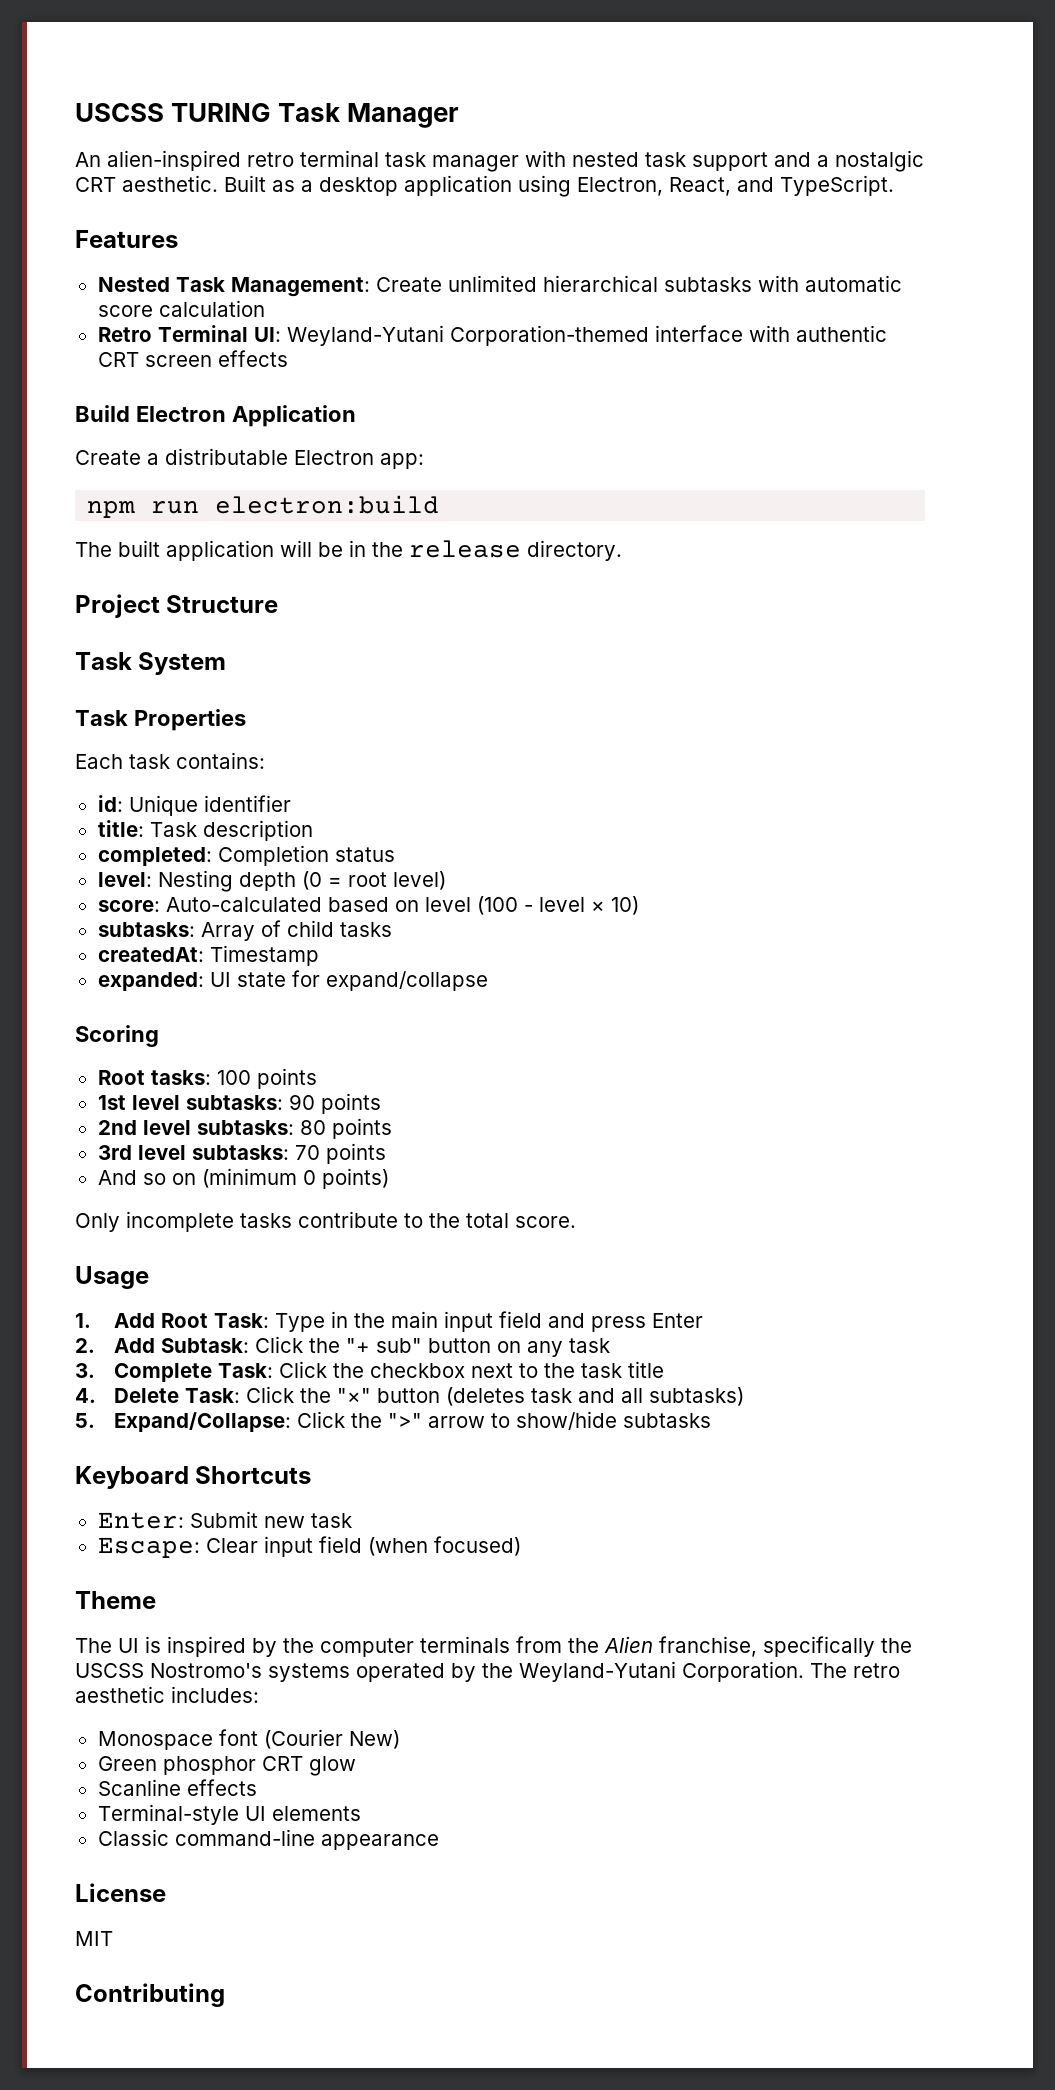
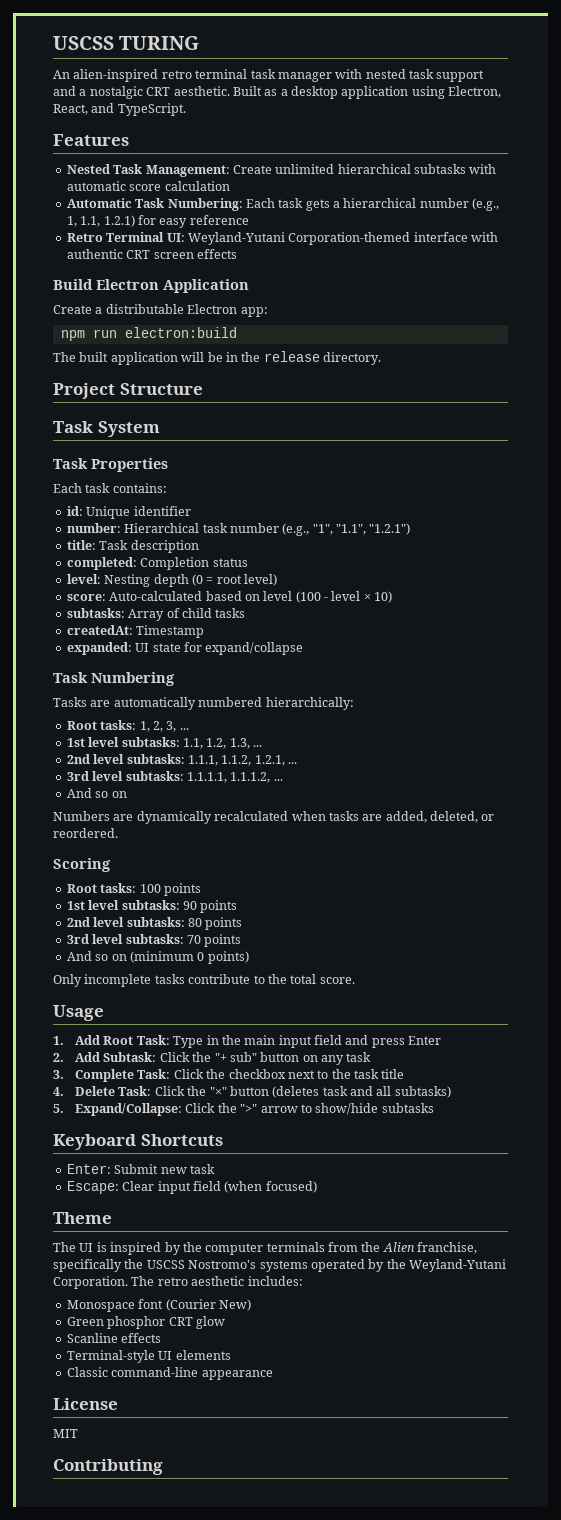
[278,103,460,128] Task Manager -> (200, 43) none
(265, 308) none -> [66,198,500,211] [66,215,249,228] // Automatic Task Numbering: Each task gets a hierarchical number (e.g., 1, 1.1, 1.2.1) for easy reference
(291, 803) none -> [66,523,411,536] // number: Hierarchical task number (e.g., "1", "1.1", "1.2.1")
(488, 981) none -> [53,672,175,686] [53,697,354,710] [66,720,189,732] [66,737,262,749] [66,754,297,766] [66,771,283,783] [66,788,127,798] [53,811,495,824] [53,828,118,838] // Task Numbering // Tasks are automatically numbered hierarchically: // Root tasks: 1, 2, 3, ... // 1st level subtasks: 1.1, 1.2, 1.3, ... // 2nd level subtasks: 1.1.1, 1.1.2, 1.2.1, ... // 3rd level subtasks: 1.1.1.1, 1.1.1.2, ... // And so on // Numbers are dynamically recalculated when tasks are added, deleted, or reordered.

